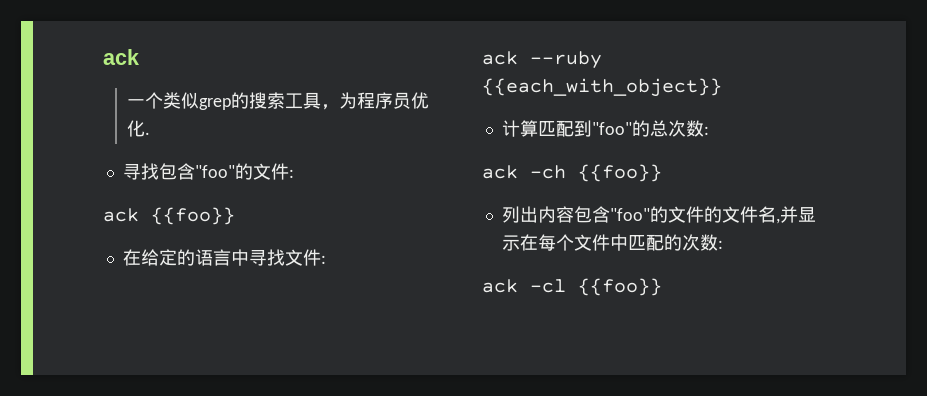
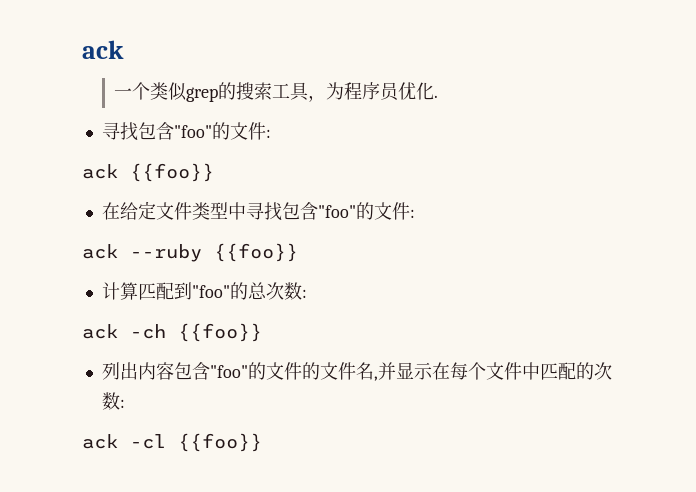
[176,249,285,266] 的语言中寻找 -> [155,202,374,221] 文件类型中寻找包含"foo"的
[482,78,722,97] {{each_with_object}} -> [214,243,298,262] {{foo}}

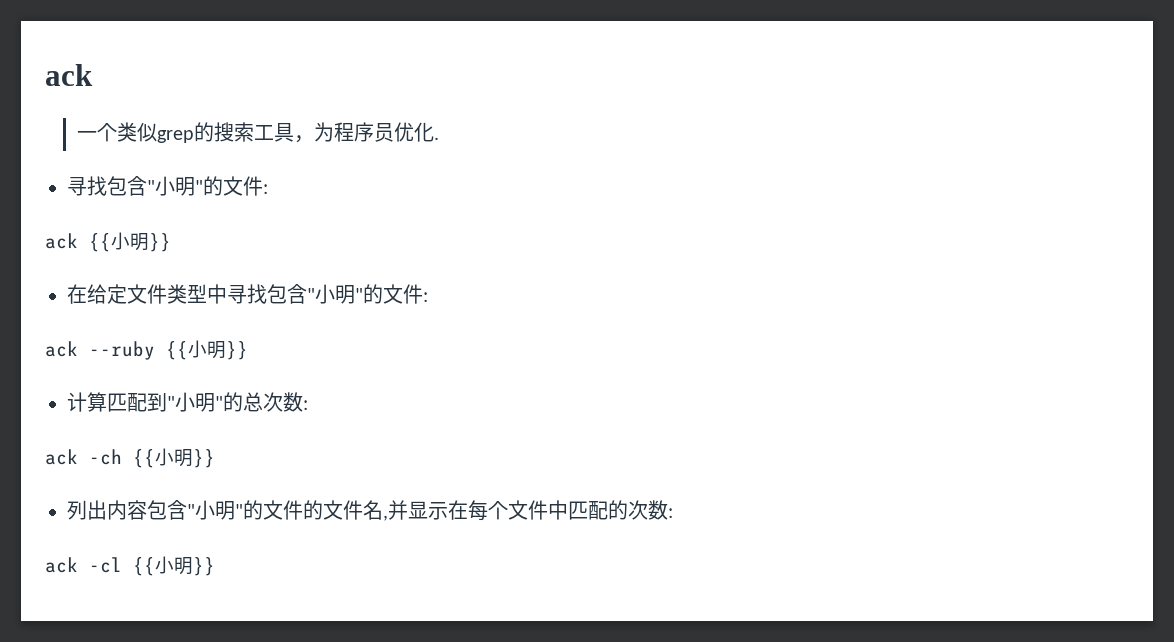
[173,122,271,140] [82,163,214,182] "foo"的文件: // ack {{foo}} -> [147,176,268,196] [45,232,171,252] "小明"的文件: // ack {{小明}}
[317,205,356,218] "foo" -> [307,284,363,304] "小明"
[214,243,298,262] {{foo}} -> [166,340,248,360] {{小明}}
[191,285,230,298] "foo" -> [167,392,223,412] "小明"
[178,323,262,342] {{foo}} -> [133,448,215,468] {{小明}}
[209,365,248,378] "foo" -> [187,500,243,520] "小明"
[178,433,262,452] {{foo}} -> [133,556,215,576] {{小明}}

